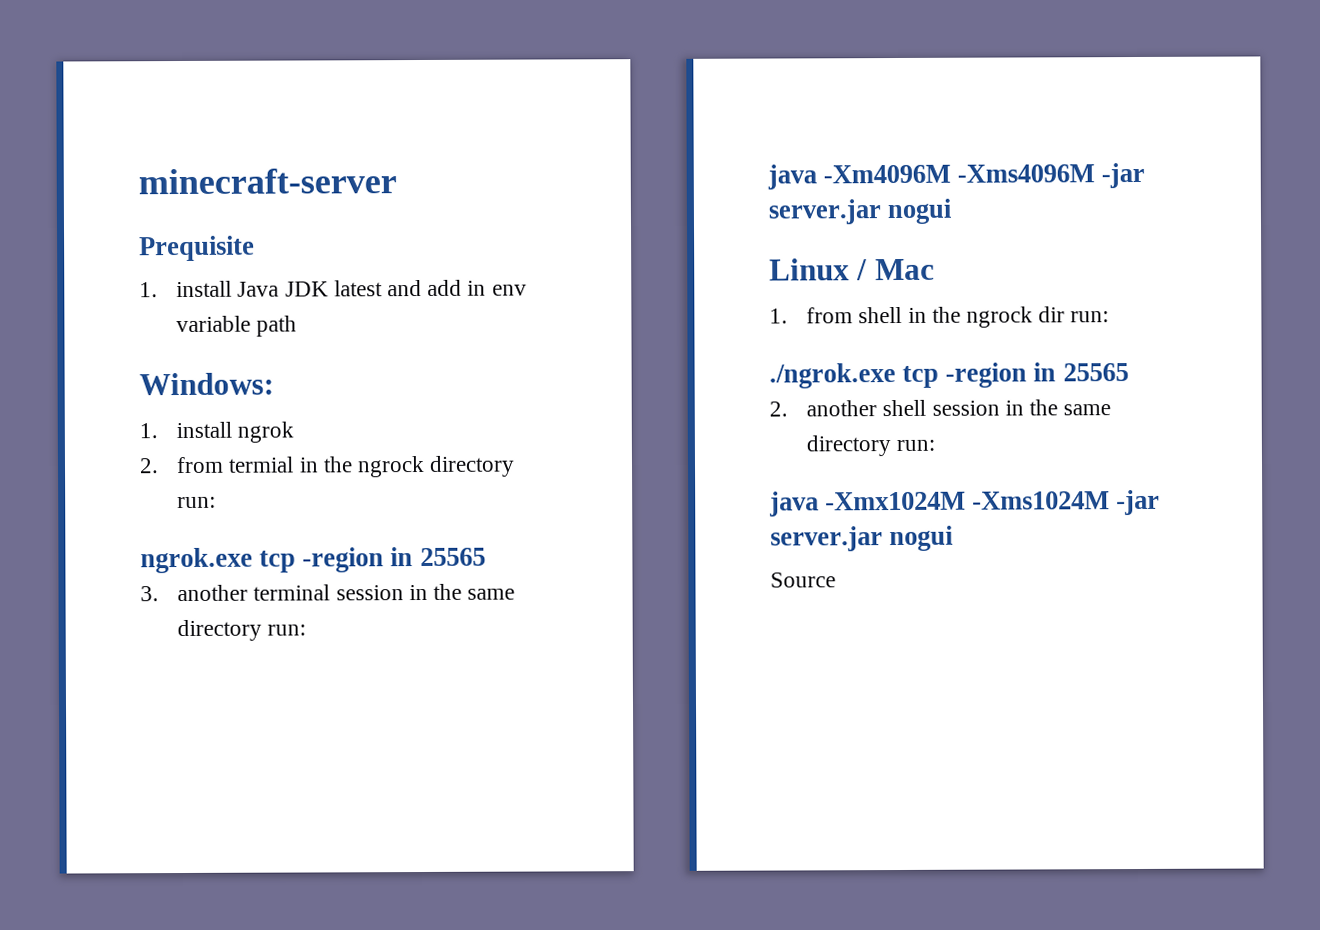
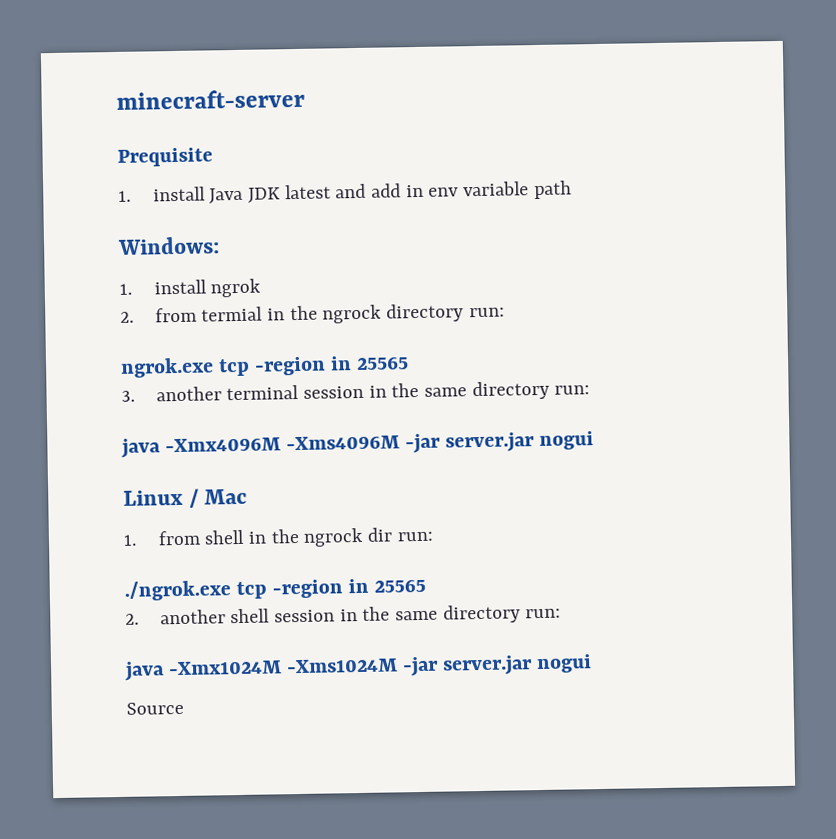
[823,164,952,184] -Xm4096M -> [165,437,282,453] -Xmx4096M

